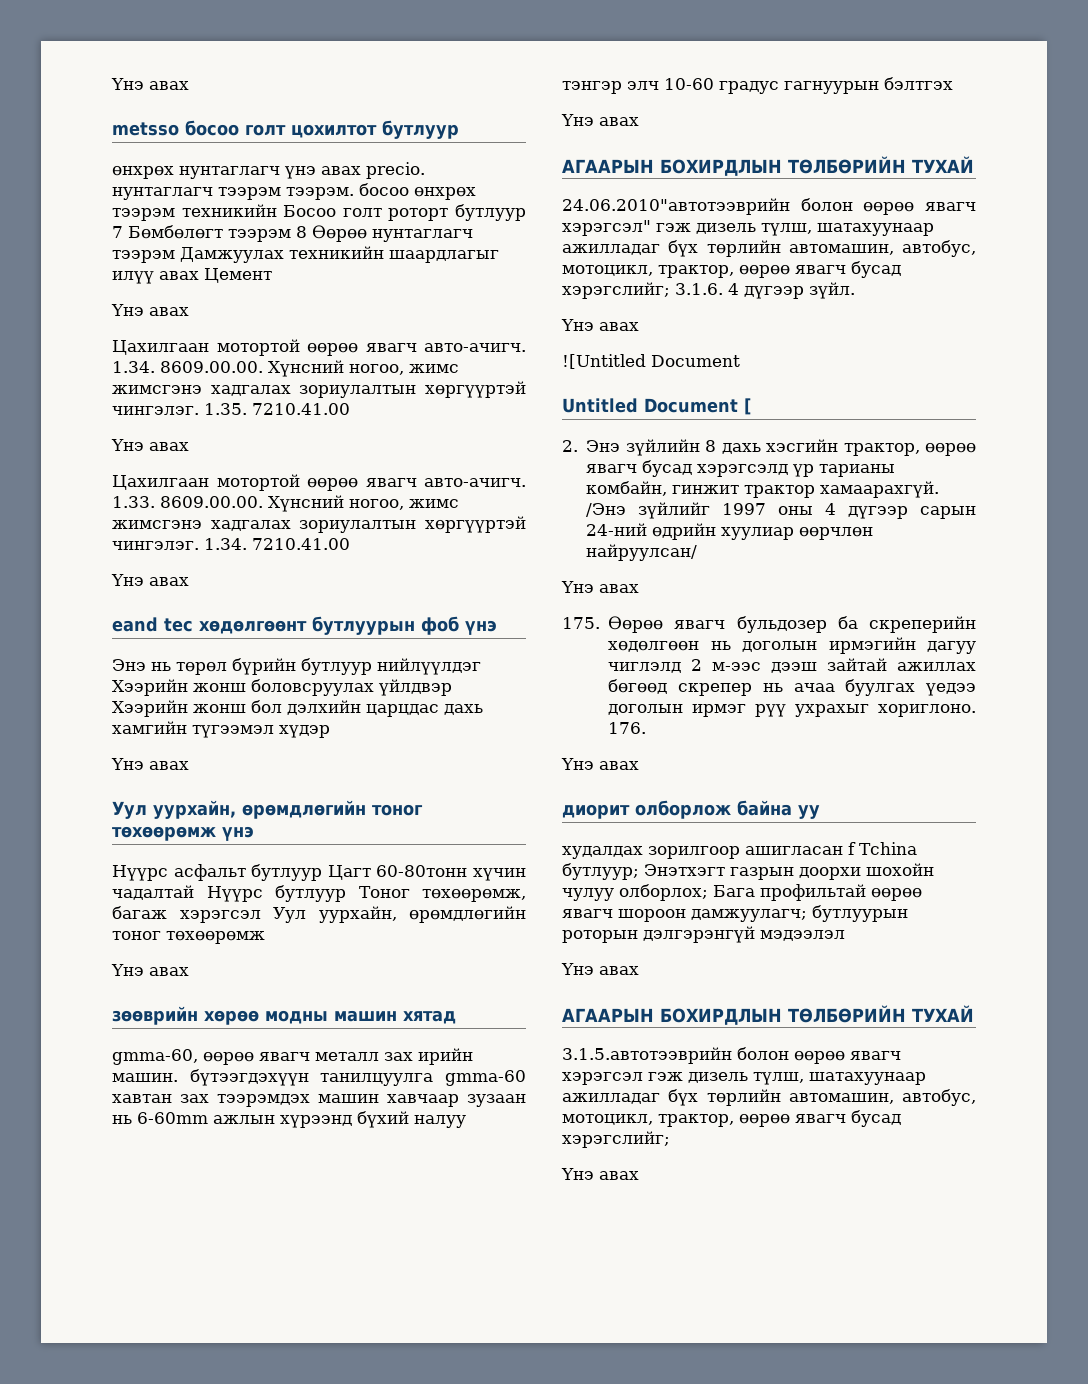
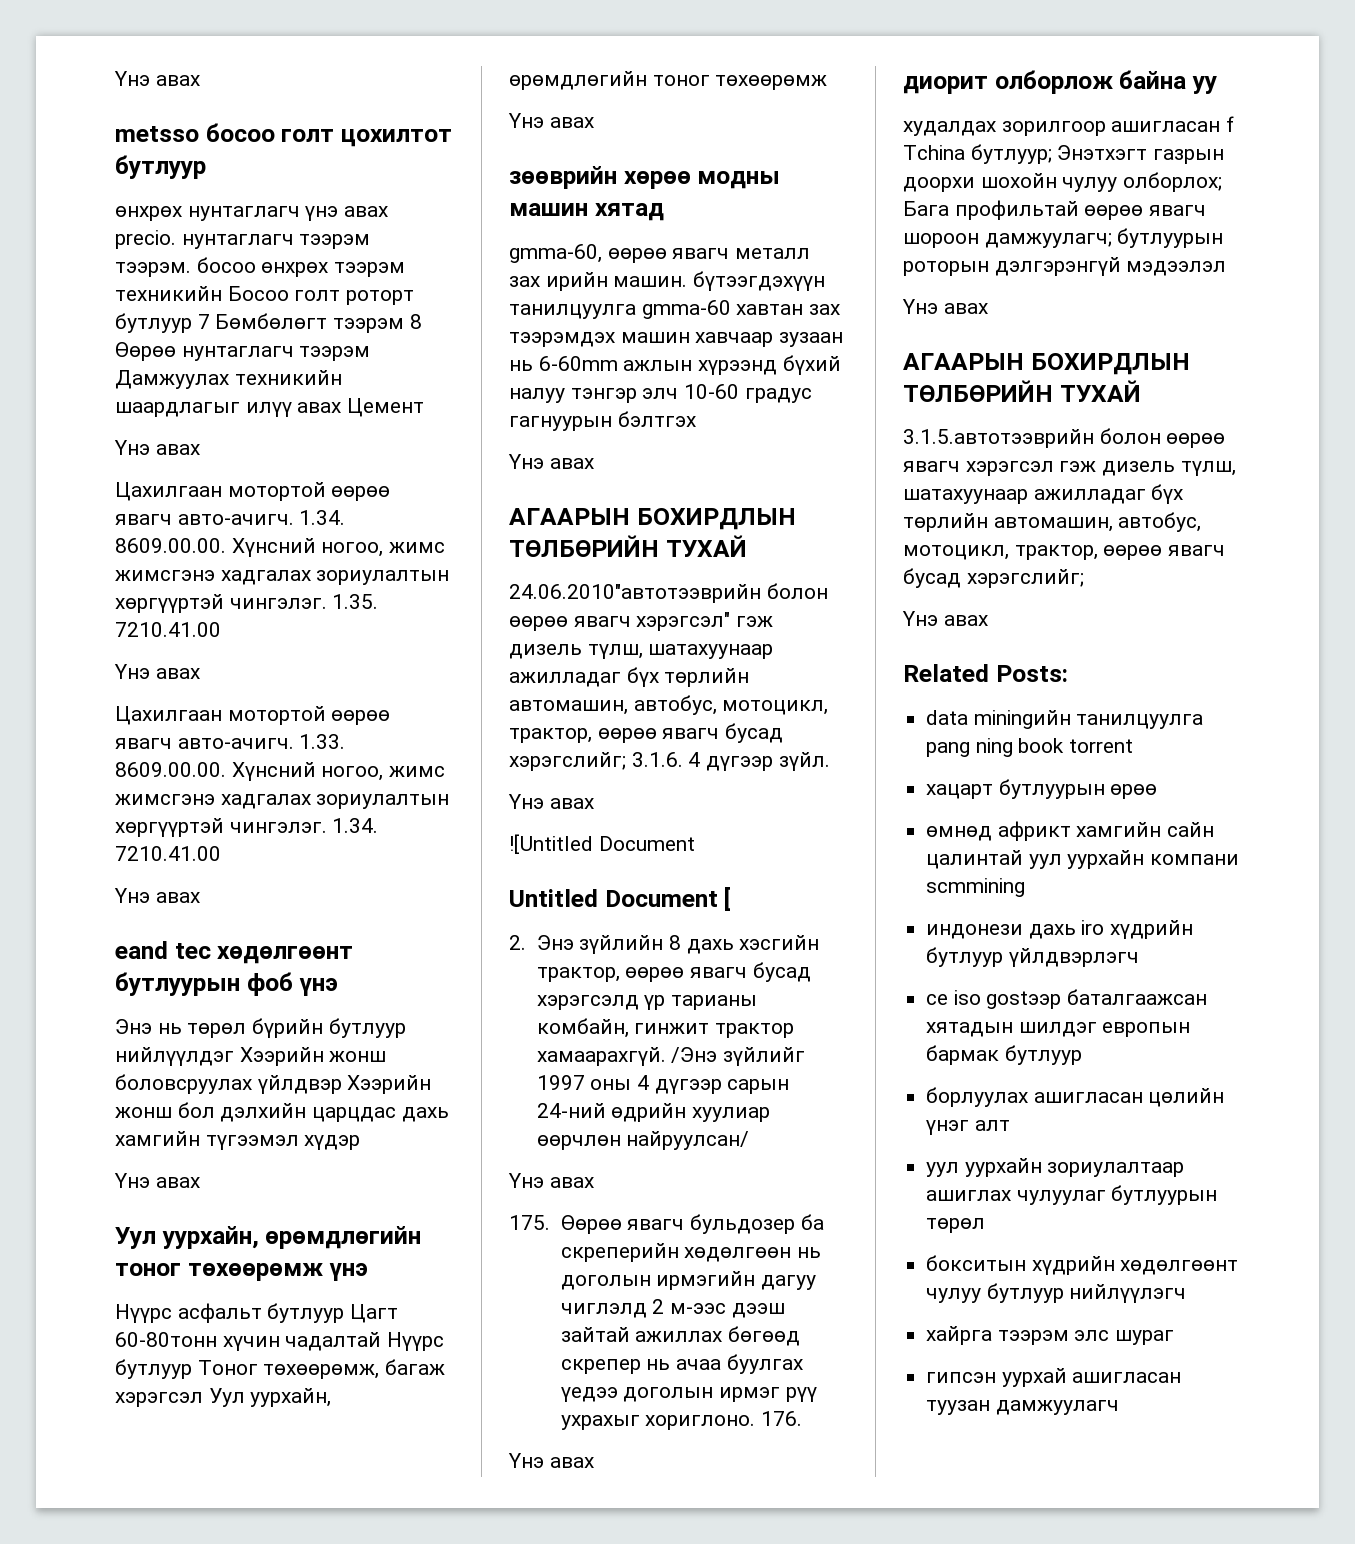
(639, 1175) none -> [903,664,1068,682] [926,710,1204,729] [926,738,1134,757] [926,779,1158,799] [926,821,1215,841] [926,850,1240,869] [926,878,1026,897] [926,920,1194,939] [926,947,1139,967] [926,989,1208,1009] [926,1022,1191,1037] [926,1045,1082,1065] [926,1087,1225,1107] [926,1120,1010,1135] [926,1158,1185,1177] [926,1185,1218,1205] [926,1218,986,1233] [926,1255,1239,1275] [926,1283,1187,1303] [926,1326,1175,1345] [926,1368,1182,1387] [926,1400,1119,1415] // Related Posts: // data miningийн танилцуулга pang ning book torrent // хацарт бутлуурын өрөө // өмнөд африкт хамгийн сайн цалинтай уул уурхайн компани scmmining // индонези дахь iro хүдрийн бутлуур үйлдвэрлэгч // ce iso gostээр баталгаажсан хятадын шилдэг европын бармак бутлуур // борлуулах ашигласан цөлийн үнэг алт // уул уурхайн зориулалтаар ашиглах чулуулаг бутлуурын төрөл // бокситын хүдрийн хөдөлгөөнт чулуу бутлуур нийлүүлэгч // хайрга тээрэм элс шураг // гипсэн уурхай ашигласан туузан дамжуулагч

